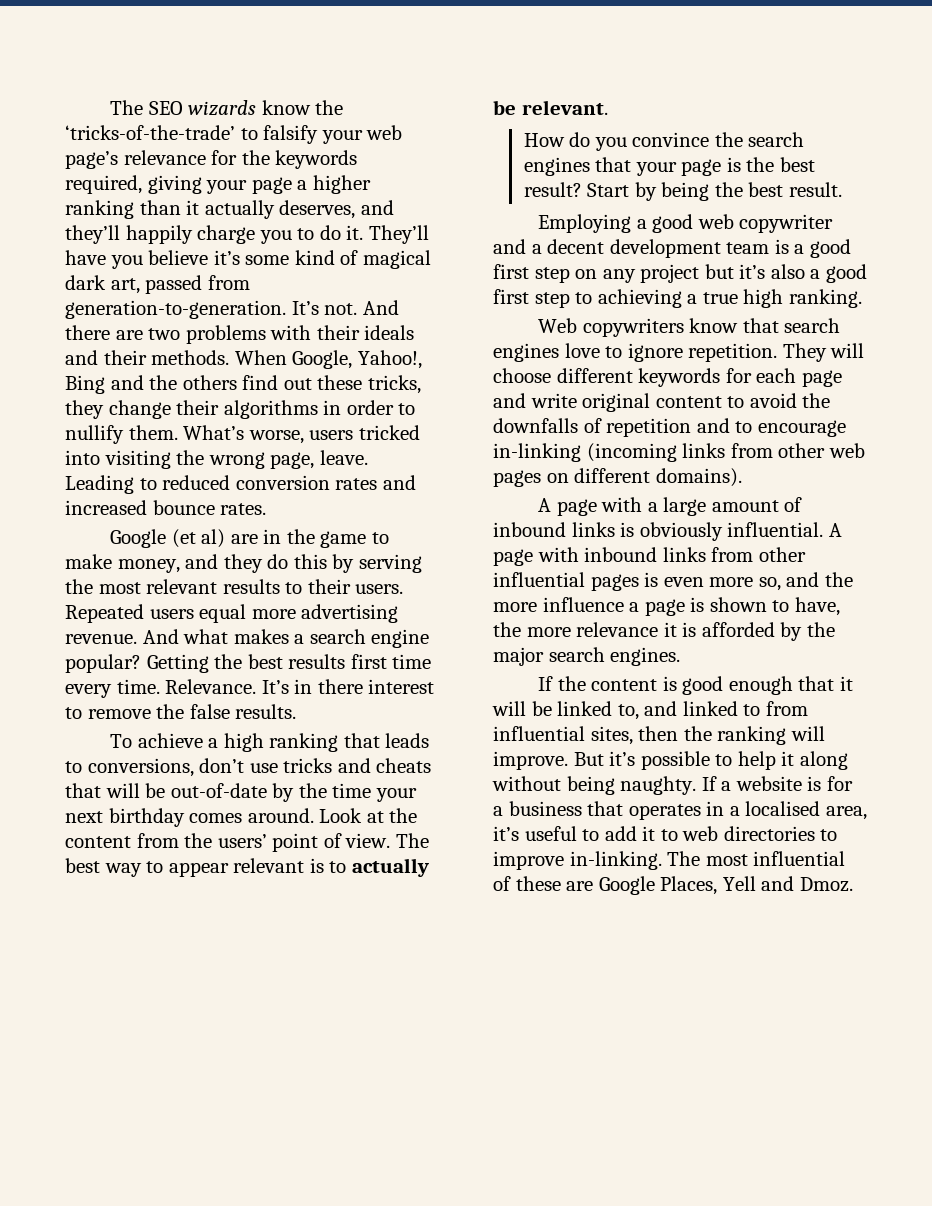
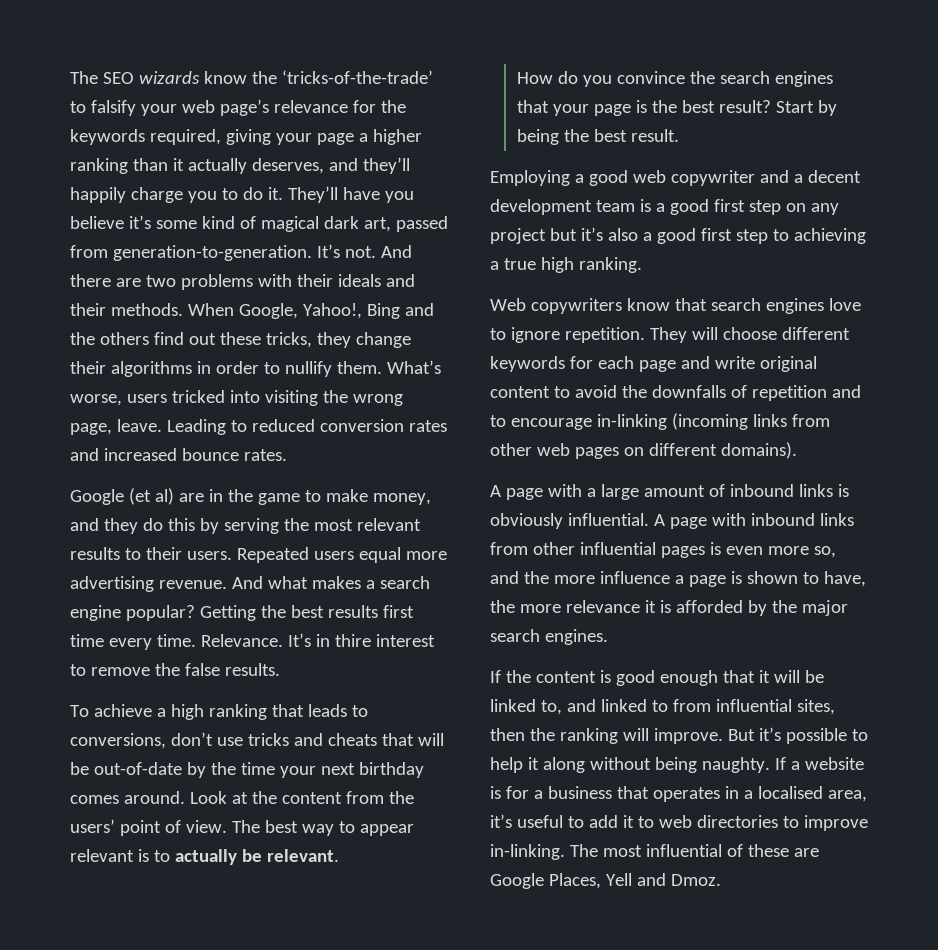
[317,679,363,694] there -> [334,634,371,647] thire

